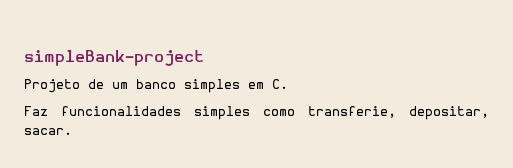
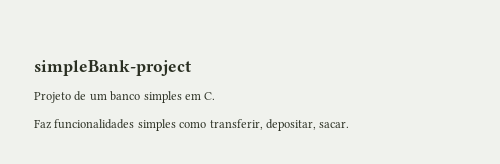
[308,106,396,118] transferie, -> [209,119,263,130] transferir,

